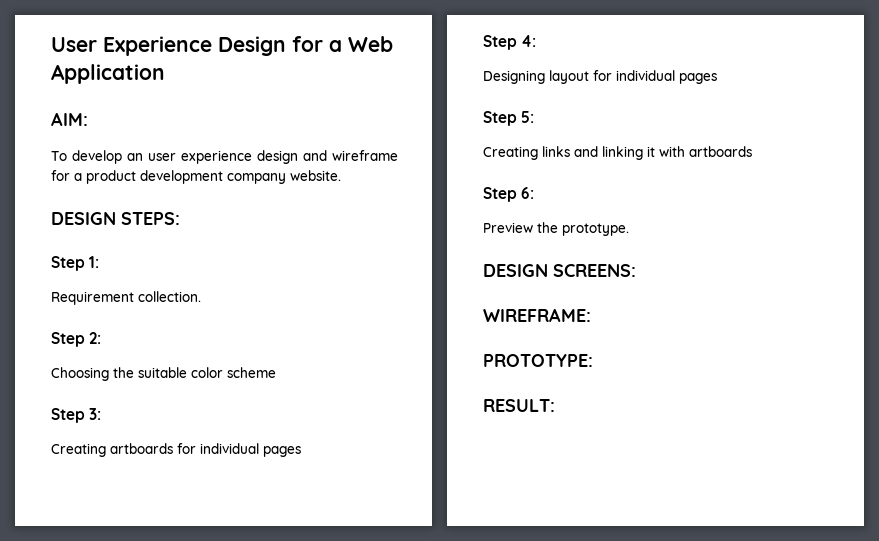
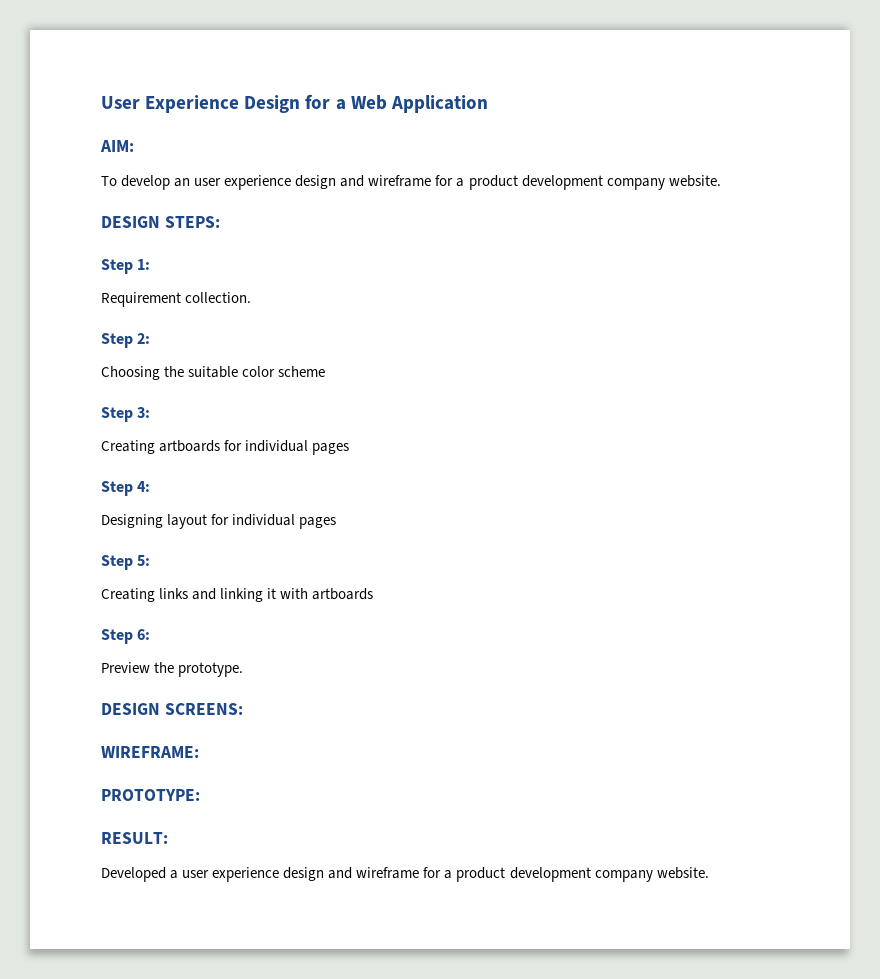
(555, 405) none -> [101,867,709,882] // Developed a user experience design and wireframe for a product development company website.

